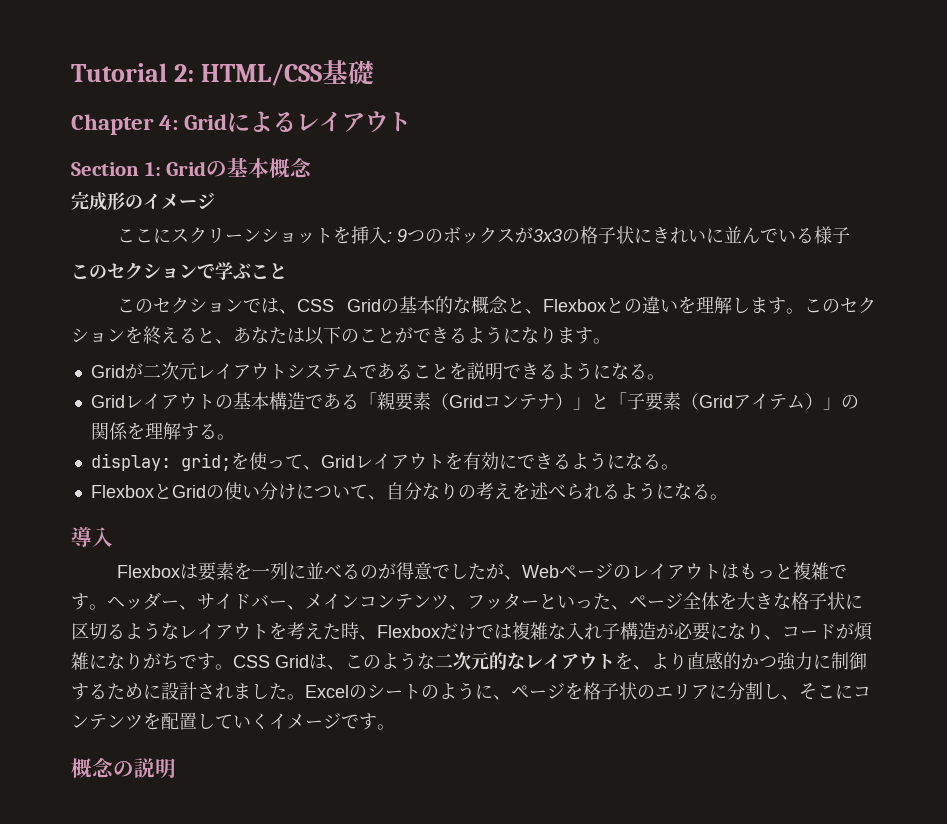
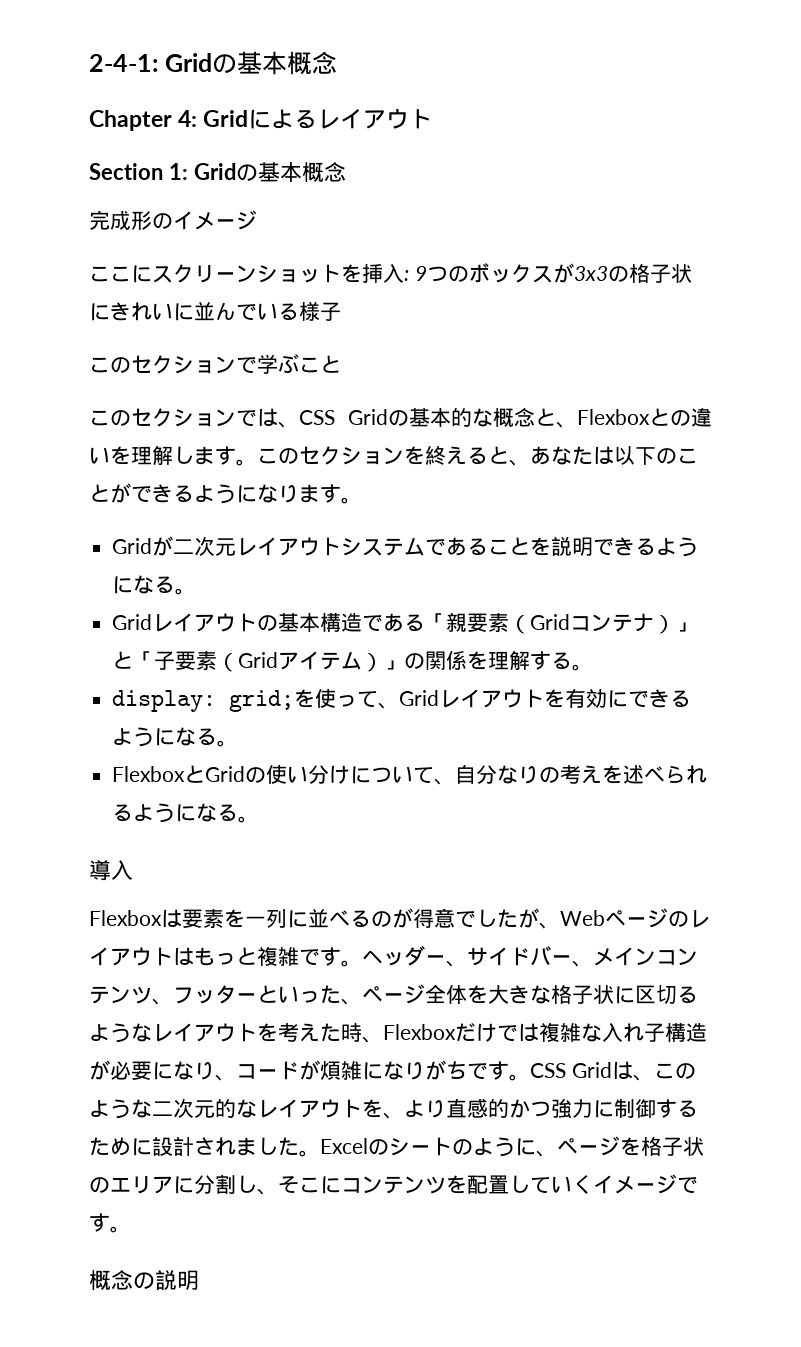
[71,60,374,86] Tutorial 2: HTML/CSS基礎 -> [89,51,337,75] 2-4-1: Gridの基本概念

